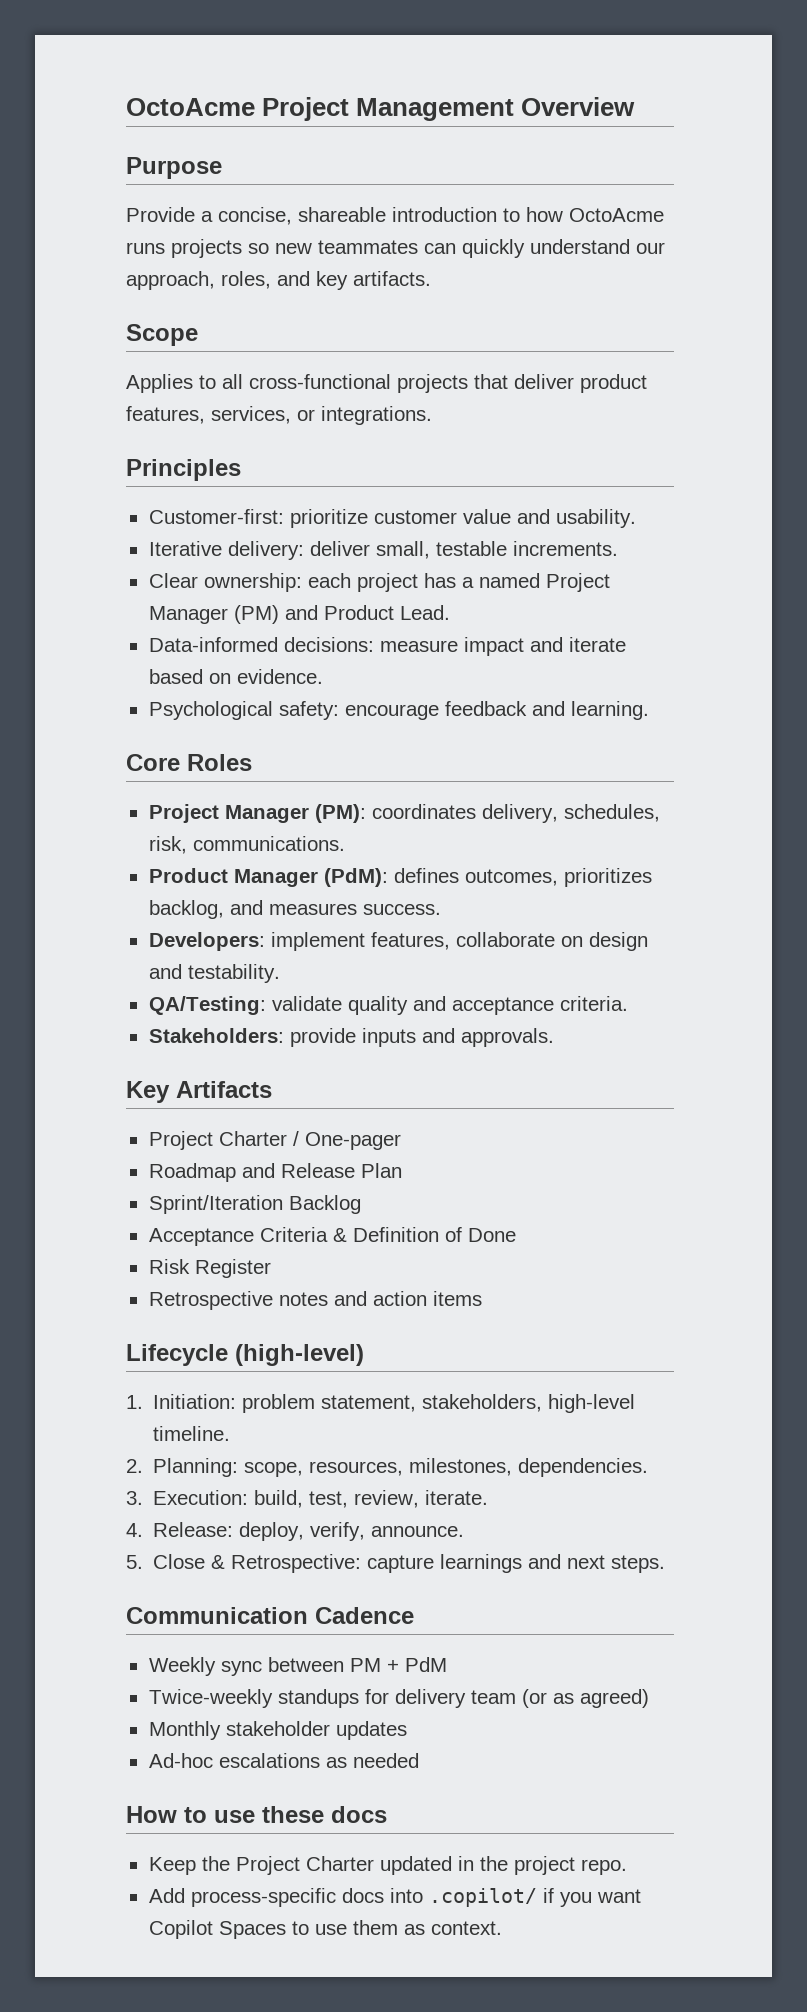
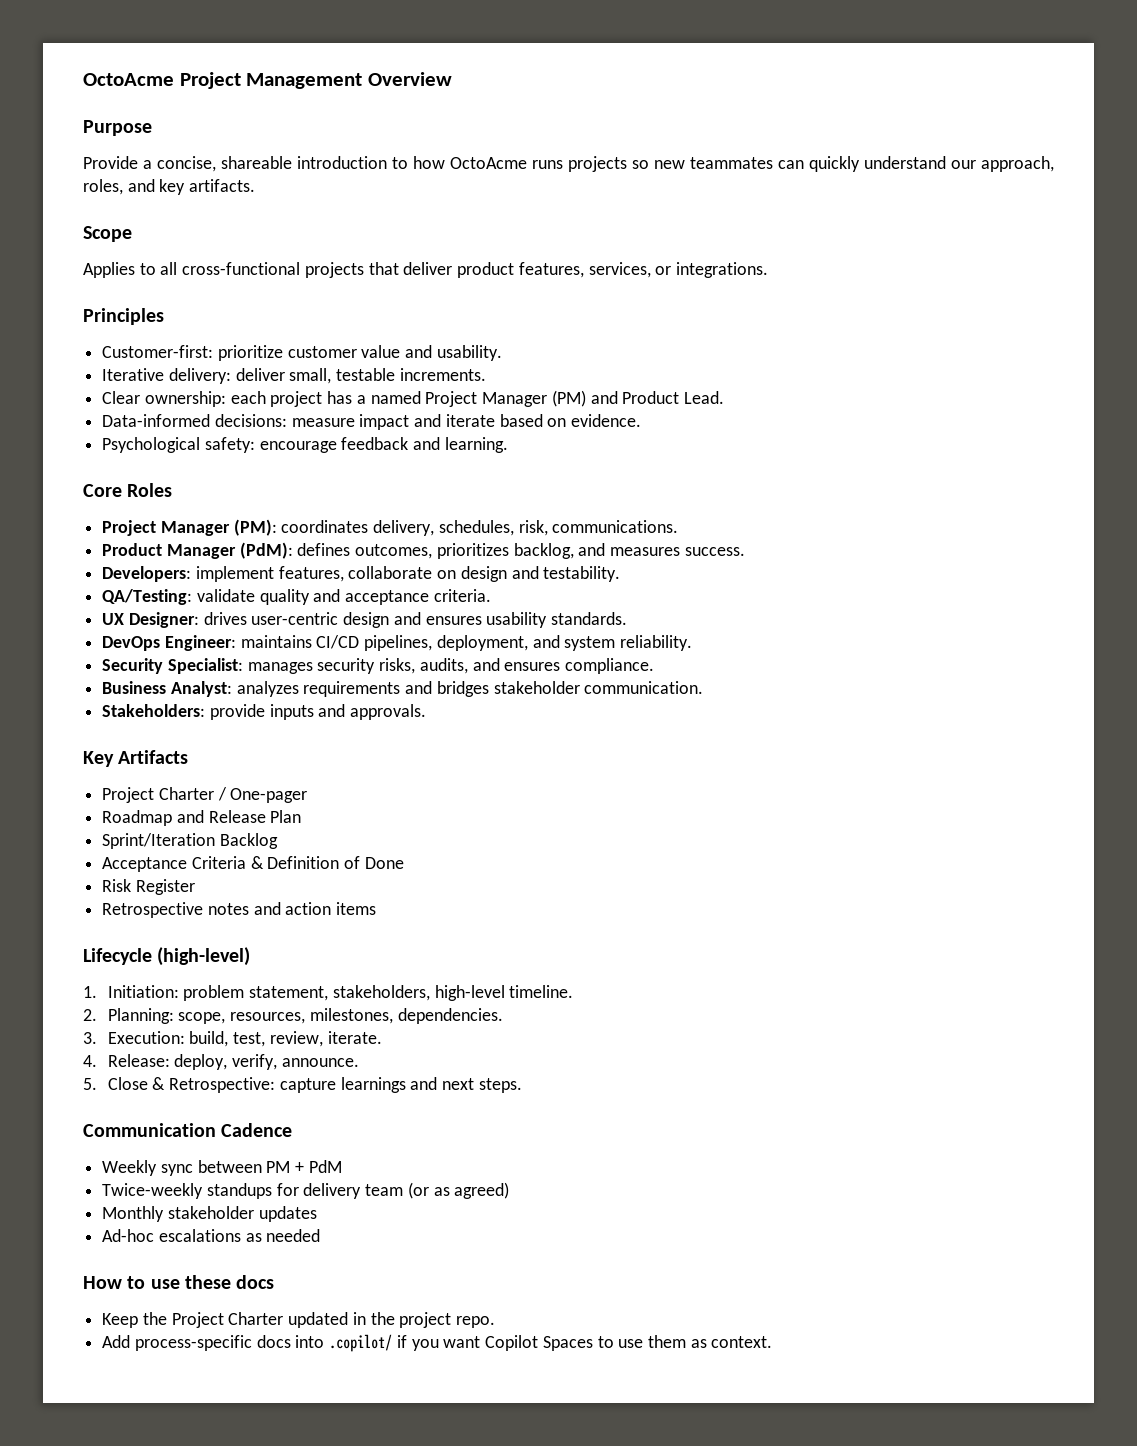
(628, 1003) none -> [102,612,628,628] [102,635,693,651] [102,658,655,674] [102,681,704,697] // UX Designer: drives user-centric design and ensures usability standards. // DevOps Engineer: maintains CI/CD pipelines, deployment, and system reliability. // Security Specialist: manages security risks, audits, and ensures compliance. // Business Analyst: analyzes requirements and bridges stakeholder communication.

